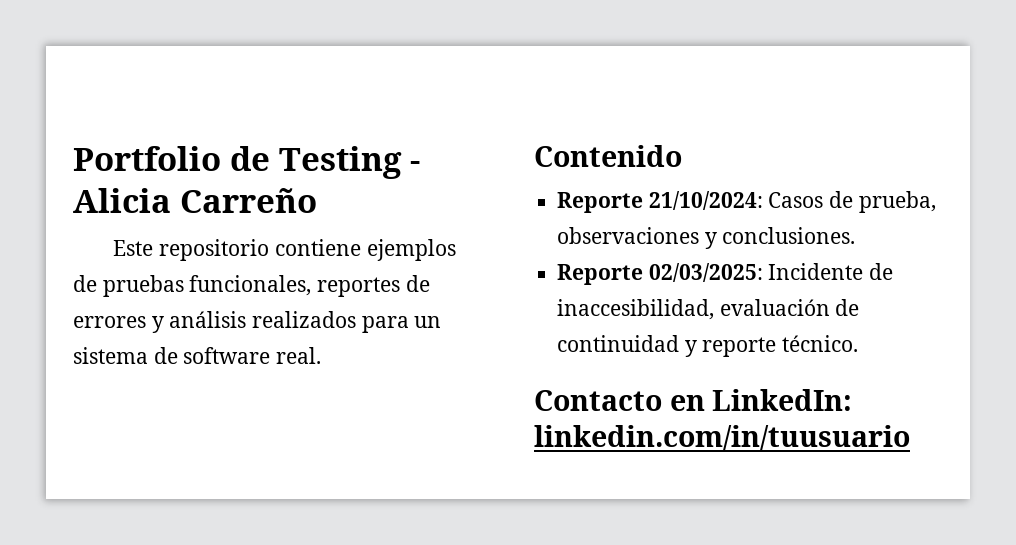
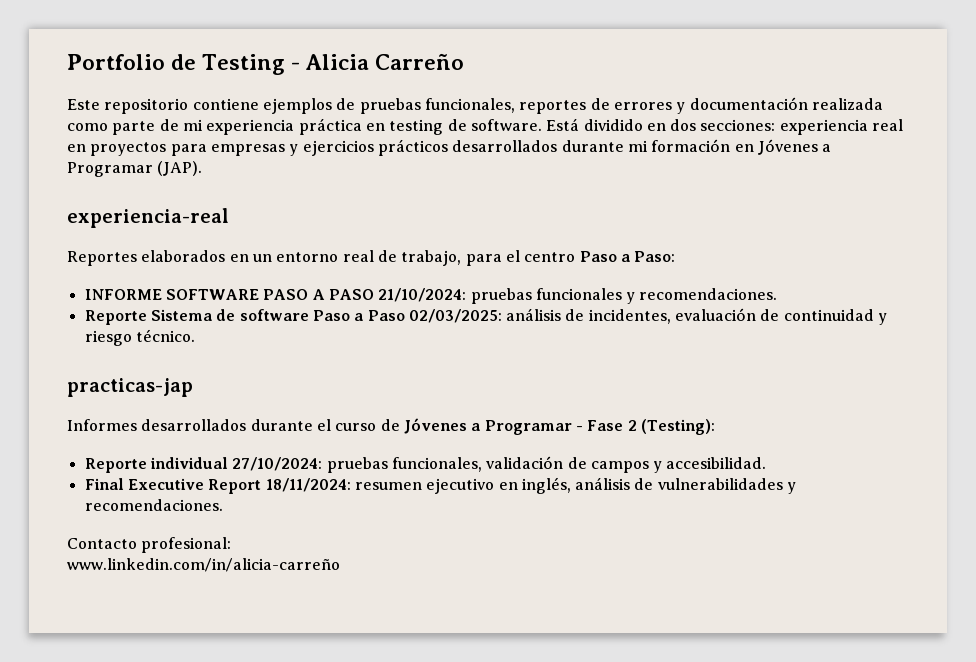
[169,311,442,333] [73,347,322,364] [534,145,682,167] [557,191,936,213] [557,227,856,249] [557,263,894,285] [557,299,715,320] análisis realizados para un sistema de software real. // Contenido // Reporte 21/10/2024: Casos de prueba, observaciones y conclusiones. // Reporte 02/03/2025: Incidente de inaccesibilidad, -> [689,97,883,110] [67,118,904,135] [67,139,832,156] [67,161,203,177] [67,208,229,228] [67,250,676,266] [84,288,778,304] [84,308,671,325] documentación realizada como parte de mi experiencia práctica en testing de software. Está dividido en dos secciones: experiencia real en proyectos para empresas y ejercicios prácticos desarrollados durante mi formación en Jóvenes a Programar (JAP). // experiencia-real // Reportes elaborados en un entorno real de trabajo, para el centro Paso a Paso: // INFORME SOFTWARE PASO A PASO 21/10/2024: pruebas funcionales y recomendaciones. // Reporte Sistema de software Paso a Paso 02/03/2025: análisis de incidentes,
[702,337,777,357] reporte -> [84,330,132,346] riesgo
[534,389,853,411] [534,425,910,451] Contacto en LinkedIn: linkedin.com/in/tuusuario -> [67,378,193,397] [67,418,715,435] [84,456,767,473] [84,477,797,494] [84,499,223,511] [67,537,232,553] [67,558,340,572] practicas-jap // Informes desarrollados durante el curso de Jóvenes a Programar - Fase 2 (Testing): // Reporte individual 27/10/2024: pruebas funcionales, validación de campos y accesibilidad. // Final Executive Report 18/11/2024: resumen ejecutivo en inglés, análisis de vulnerabilidades y recomendaciones. // Contacto profesional: // www.linkedin.com/in/alicia-carreño

